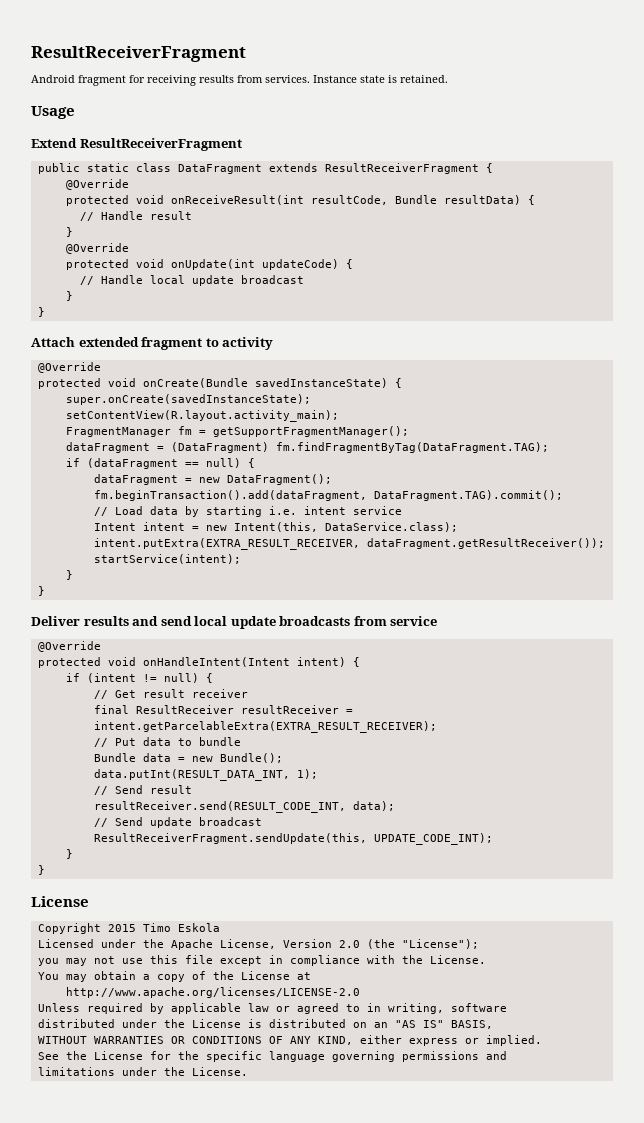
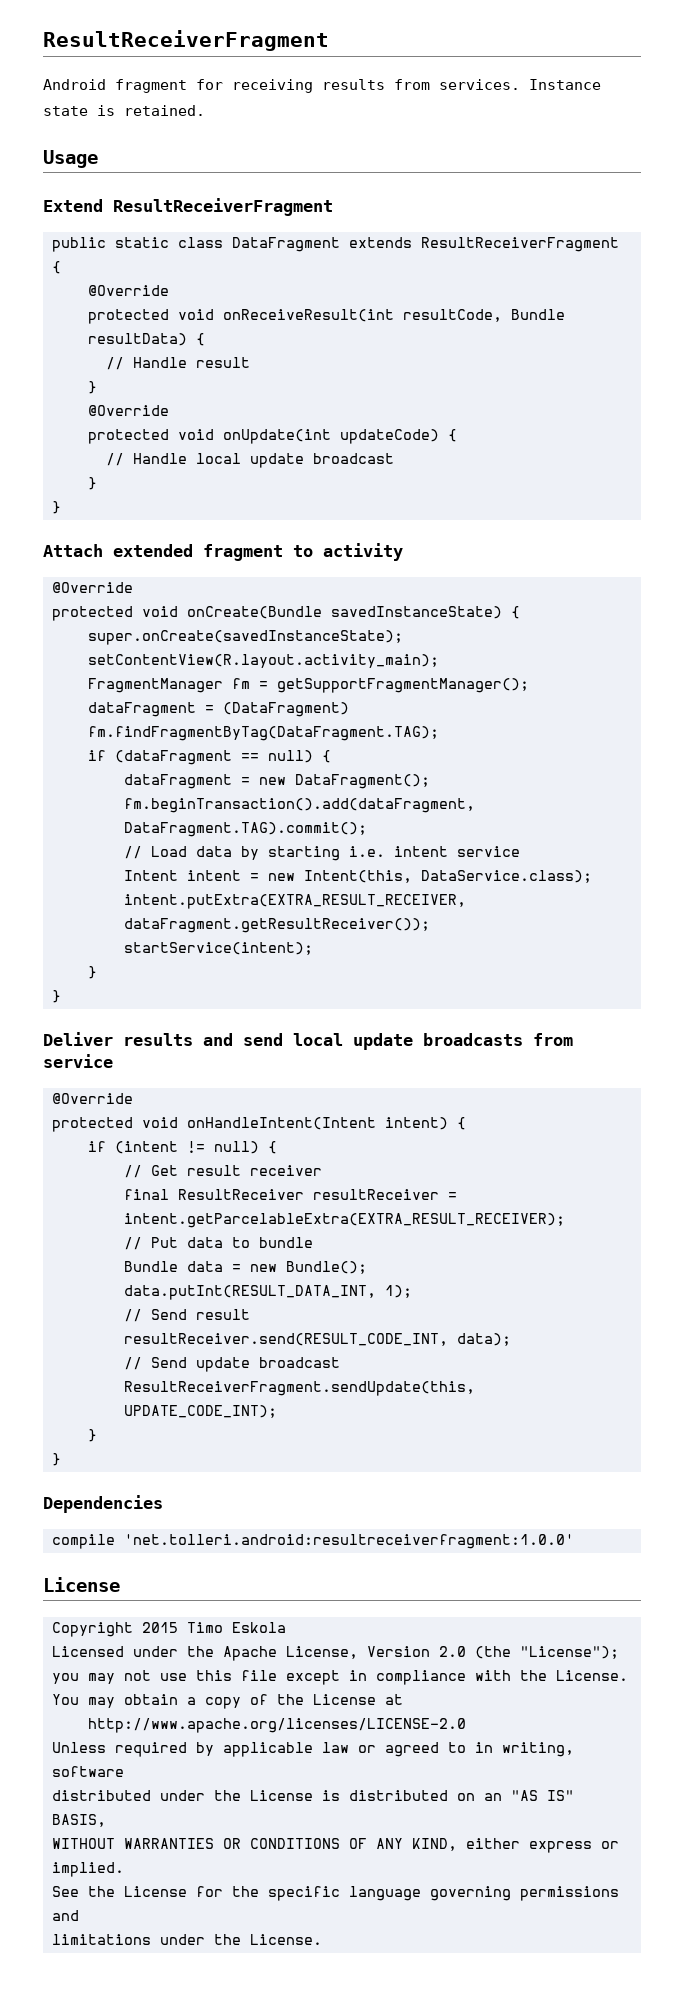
(45, 870) none -> [43,1495,163,1513] [52,1534,574,1549] // Dependencies // compile 'net.tolleri.android:resultreceiverfragment:1.0.0'

